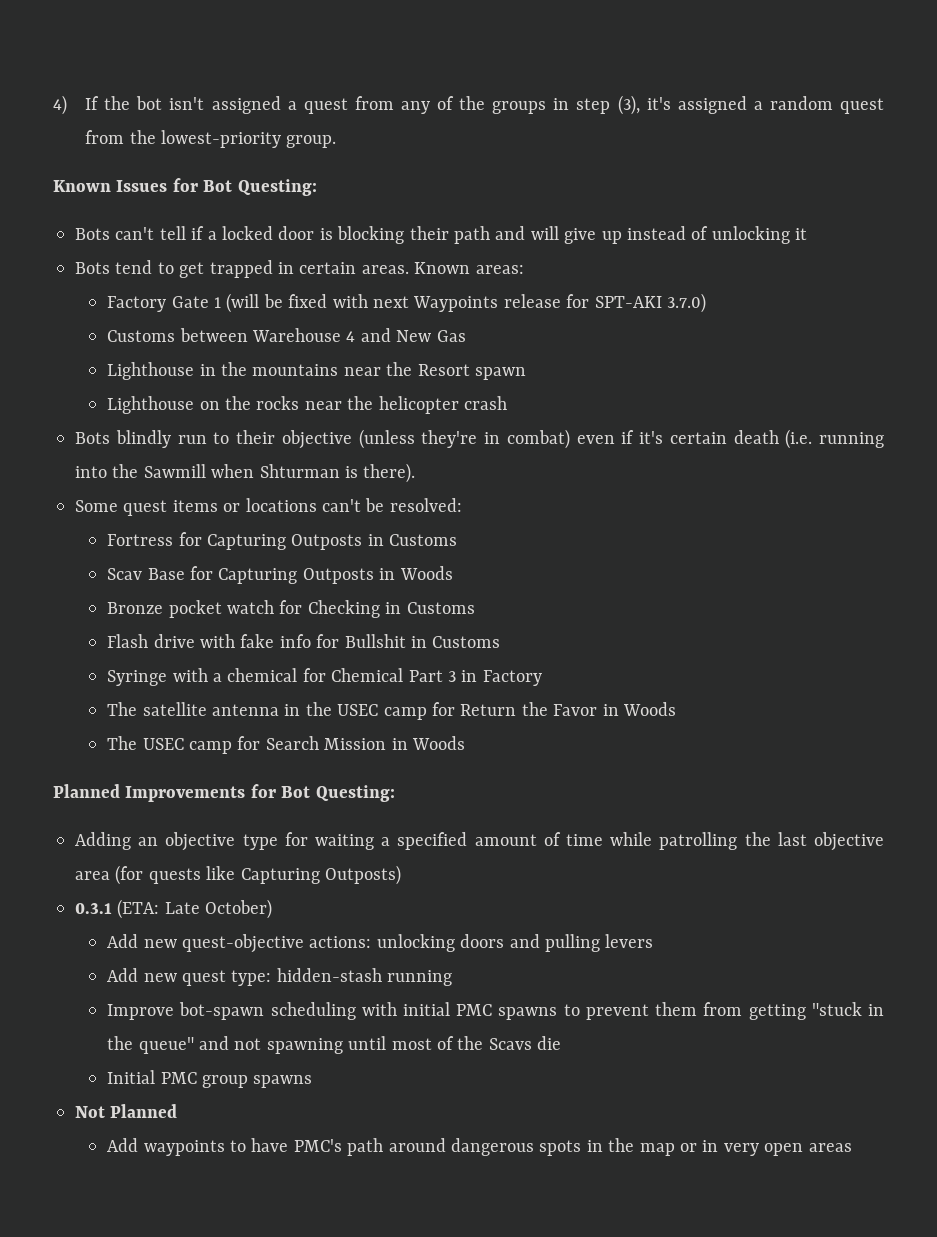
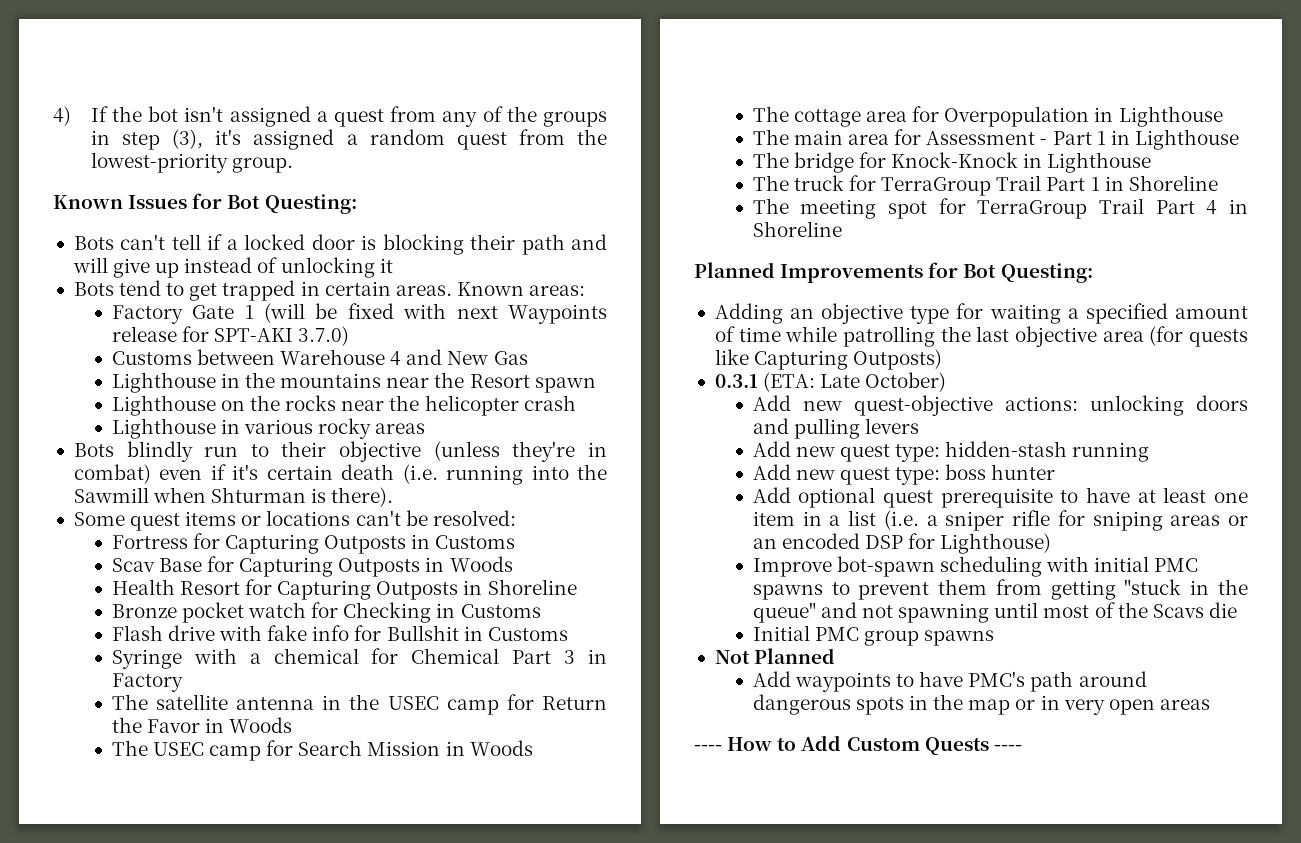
(507, 403) none -> [111,418,426,439] // Lighthouse in various rocky areas
(453, 573) none -> [111,579,577,600] // Health Resort for Capturing Outposts in Shoreline
(465, 743) none -> [752,106,1223,127] [752,129,1239,150] [752,152,1152,173] [752,175,1218,196] [752,198,1248,219] [752,221,842,237] // The cottage area for Overpopulation in Lighthouse // The main area for Assessment - Part 1 in Lighthouse // The bridge for Knock-Knock in Lighthouse // The truck for TerraGroup Trail Part 1 in Shoreline // The meeting spot for TerraGroup Trail Part 4 in Shoreline
(453, 978) none -> [752,464,1056,485] [752,487,1248,508] [752,510,1248,531] [752,533,1052,554] // Add new quest type: boss hunter // Add optional quest prerequisite to have at least one item in a list (i.e. a sniper rifle for sniping areas or an encoded DSP for Lighthouse)
(852, 1147) none -> [694,735,1022,755] // ---- How to Add Custom Quests ----

